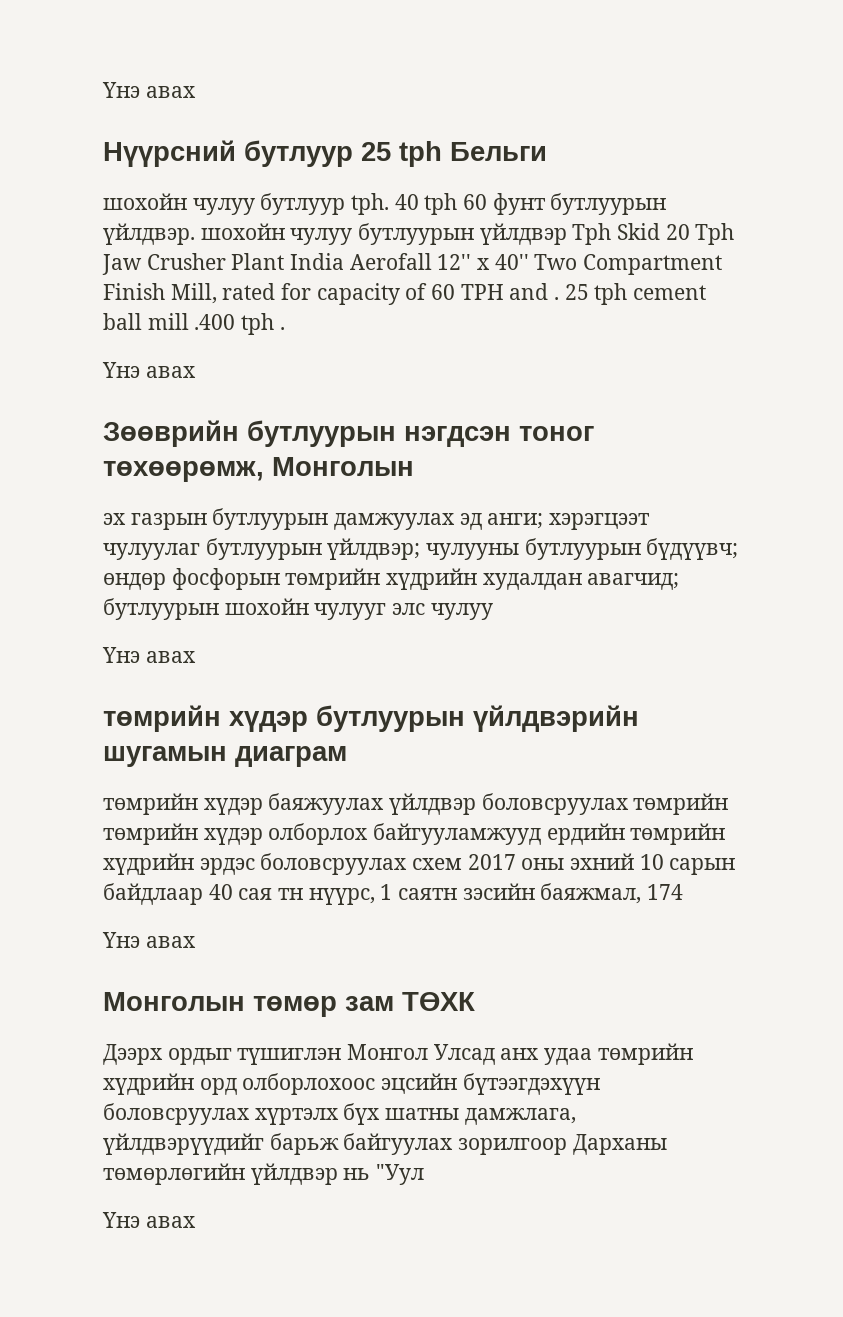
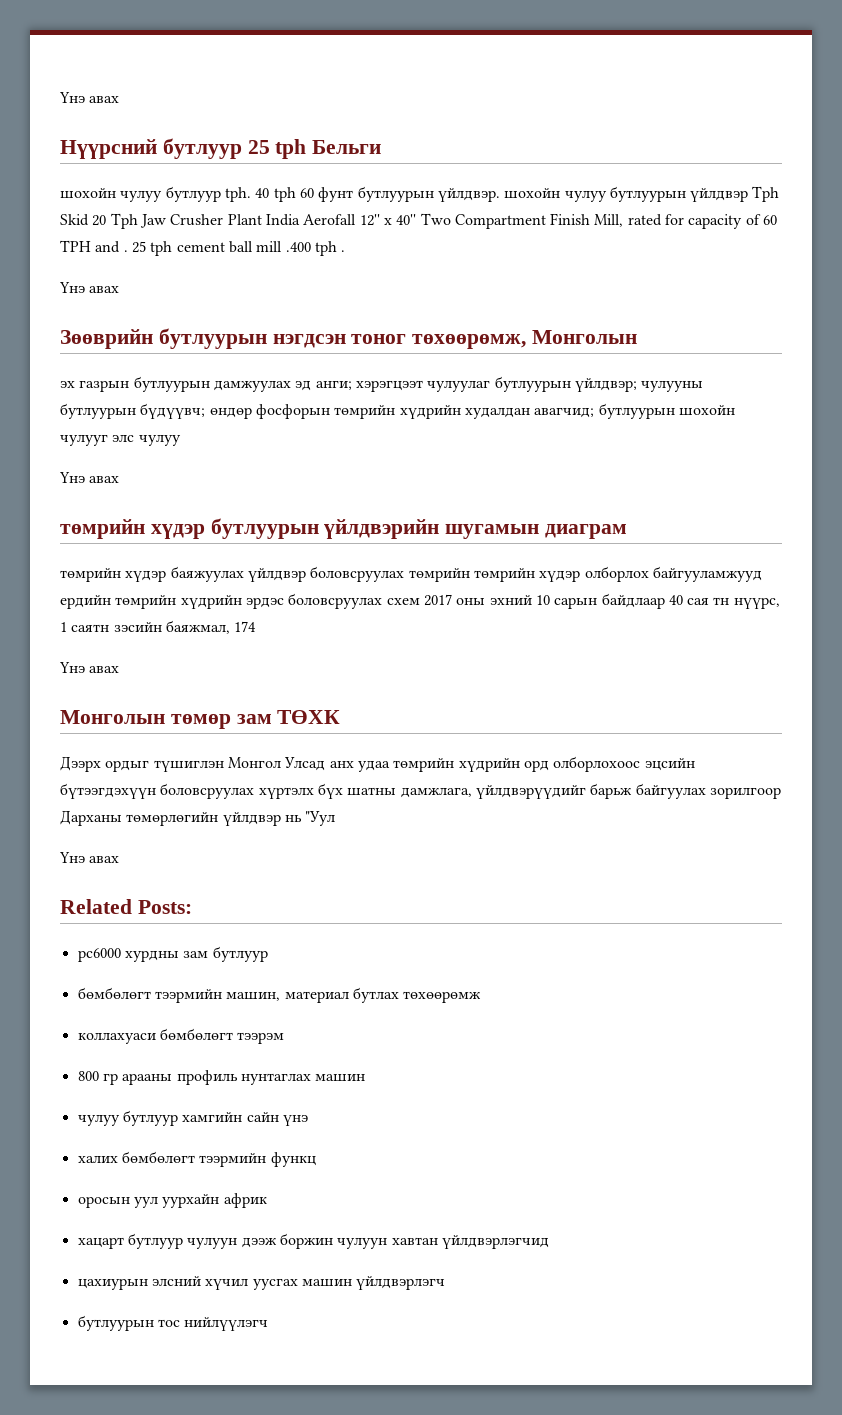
(196, 1222) none -> [60,899,192,914] [77,946,268,962] [77,987,482,1003] [77,1028,285,1044] [77,1070,366,1085] [77,1110,308,1126] [77,1151,316,1167] [77,1193,267,1208] [77,1233,549,1249] [77,1276,446,1290] [77,1315,269,1331] // Related Posts: // pc6000 хурдны зам бутлуур // бөмбөлөгт тээрмийн машин, материал бутлах төхөөрөмж // коллахуаси бөмбөлөгт тээрэм // 800 гр арааны профиль нунтаглах машин // чулуу бутлуур хамгийн сайн үнэ // халих бөмбөлөгт тээрмийн функц // оросын уул уурхайн африк // хацарт бутлуур чулуун дээж боржин чулуун хавтан үйлдвэрлэгчид // цахиурын элсний хүчил уусгах машин үйлдвэрлэгч // бутлуурын тос нийлүүлэгч

